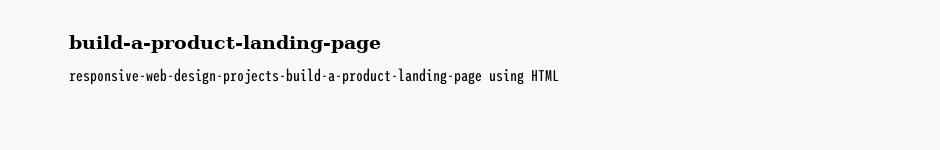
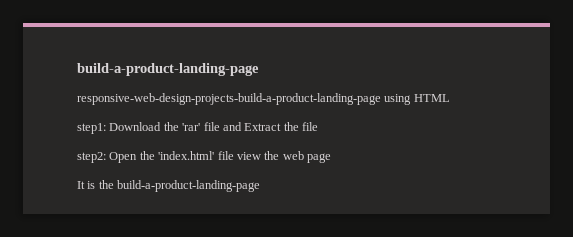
(559, 75) none -> [77,122,318,134] [77,151,331,163] [77,180,261,192] // step1: Download the 'rar' file and Extract the file // step2: Open the 'index.html' file view the web page // It is the build-a-product-landing-page

